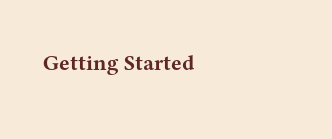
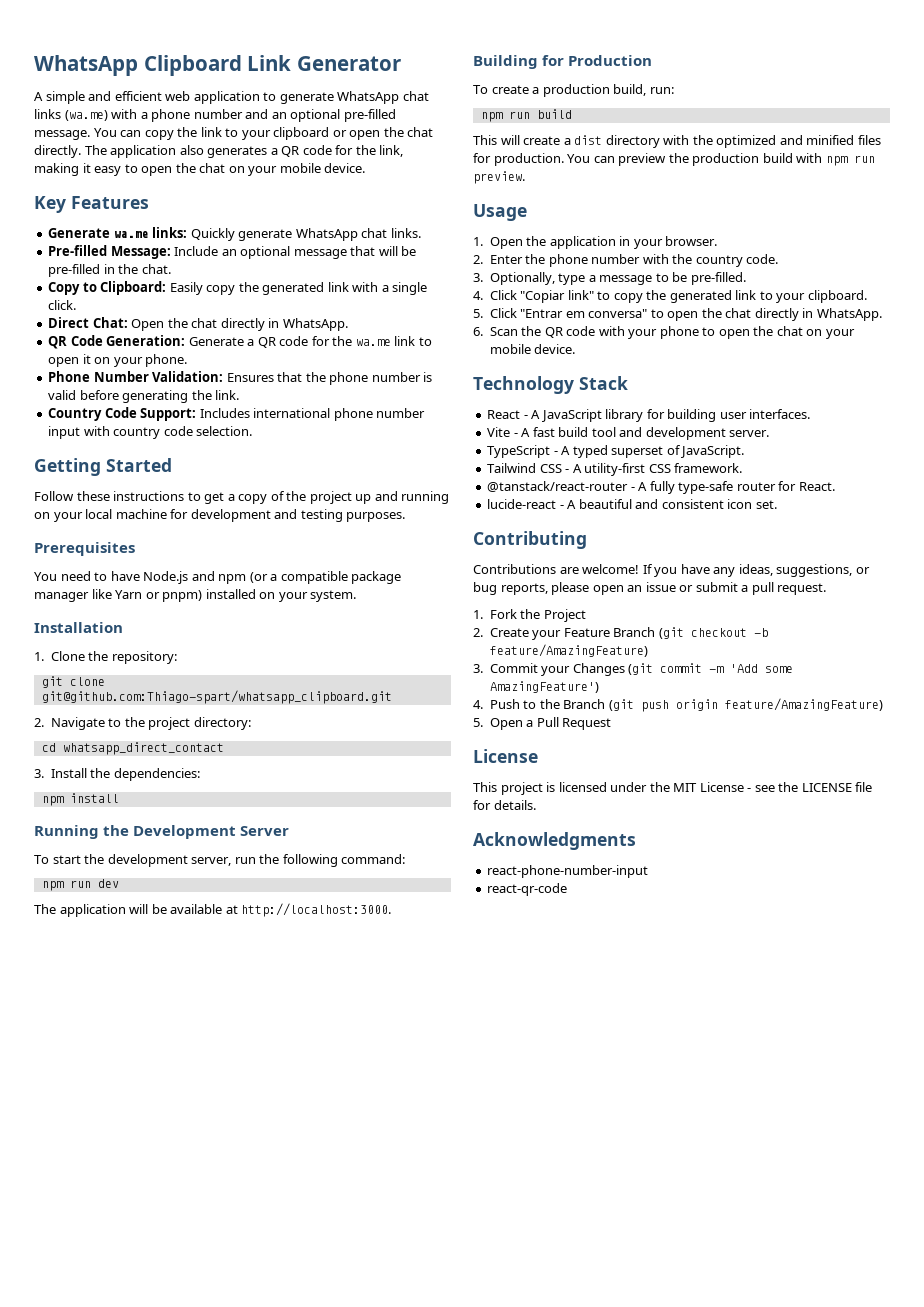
[43,55,195,75] Getting Started -> [34,55,401,76] [34,91,429,104] [34,109,396,122] [34,127,434,140] [34,145,404,158] [34,163,366,176] [34,196,149,213] [48,227,421,241] [48,245,417,259] [48,264,171,277] [48,281,428,295] [48,300,77,310] [48,317,348,331] [48,335,432,349] [48,354,188,367] [48,371,433,385] [48,390,240,403] [48,407,426,421] [48,426,253,439] [34,458,172,476] [34,491,450,504] [34,509,406,522] [34,542,135,556] [34,571,402,584] [34,589,357,602] [34,622,123,633] [34,651,177,664] [41,676,105,688] [41,690,392,704] [34,717,251,730] [41,742,224,755] [34,768,200,781] [41,793,119,806] [34,825,290,839] [34,854,406,867] [41,879,119,891] [34,903,392,917] [473,55,653,69] [473,84,674,97] [480,109,572,122] [473,135,881,148] [473,153,875,166] [473,171,525,184] [473,204,527,221] [473,236,718,249] [473,254,779,267] [473,272,746,285] [473,290,867,303] [473,308,882,321] [473,326,855,339] [489,344,576,354] [473,376,628,394] [487,409,811,422] [487,427,770,440] [487,445,745,458] [487,463,743,476] [487,481,835,494] [487,499,777,509] [473,531,587,549] [473,564,870,577] [473,582,827,595] [473,609,586,622] [473,627,768,640] [489,644,648,657] [473,663,794,676] [489,681,599,693] [473,698,883,712] [473,717,612,730] [473,749,538,763] [473,782,873,795] [473,800,536,810] [473,832,636,850] [487,865,649,878] [487,883,568,896] WhatsApp Clipboard Link Generator // A simple and efficient web application to generate WhatsApp chat links (wa.me) with a phone number and an optional pre-filled message. You can copy the link to your clipboard or open the chat directly. The application also generates a QR code for the link, making it easy to open the chat on your mobile device. // Key Features // Generate wa.me links: Quickly generate WhatsApp chat links. // Pre-filled Message: Include an optional message that will be pre-filled in the chat. // Copy to Clipboard: Easily copy the generated link with a single click. // Direct Chat: Open the chat directly in WhatsApp. // QR Code Generation: Generate a QR code for the wa.me link to open it on your phone. // Phone Number Validation: Ensures that the phone number is valid before generating the link. // Country Code Support: Includes international phone number input with country code selection. // Getting Started // Follow these instructions to get a copy of the project up and running on your local machine for development and testing purposes. // Prerequisites // You need to have Node.js and npm (or a compatible package manager like Yarn or pnpm) installed on your system. // Installation // 1. Clone the repository: // git clone git@github.com:Thiago-spart/whatsapp_clipboard.git // 2. Navigate to the project directory: // cd whatsapp_direct_contact // 3. Install the dependencies: // npm install // Running the Development Server // To start the development server, run the following command: // npm run dev // The application will be available at http://localhost:3000. // Building for Production // To create a production build, run: // npm run build // This will create a dist directory with the optimized and minified files for production. You can preview the production build with npm run preview. // Usage // 1. Open the application in your browser. // 2. Enter the phone number with the country code. // 3. Optionally, type a message to be pre-filled. // 4. Click "Copiar link" to copy the generated link to your clipboard. // 5. Click "Entrar em conversa" to open the chat directly in WhatsApp. // 6. Scan the QR code with your phone to open the chat on your mobile device. // Technology Stack // React - A JavaScript library for building user interfaces. // Vite - A fast build tool and development server. // TypeScript - A typed superset of JavaScript. // Tailwind CSS - A utility-first CSS framework. // @tanstack/react-router - A fully type-safe router for React. // lucide-react - A beautiful and consistent icon set. // Contributing // Contributions are welcome! If you have any ideas, suggestions, or bug reports, please open an issue or submit a pull request. // 1. Fork the Project // 2. Create your Feature Branch (git checkout -b feature/AmazingFeature) // 3. Commit your Changes (git commit -m 'Add some AmazingFeature') // 4. Push to the Branch (git push origin feature/AmazingFeature) // 5. Open a Pull Request // License // This project is licensed under the MIT License - see the LICENSE file for details. // Acknowledgments // react-phone-number-input // react-qr-code

